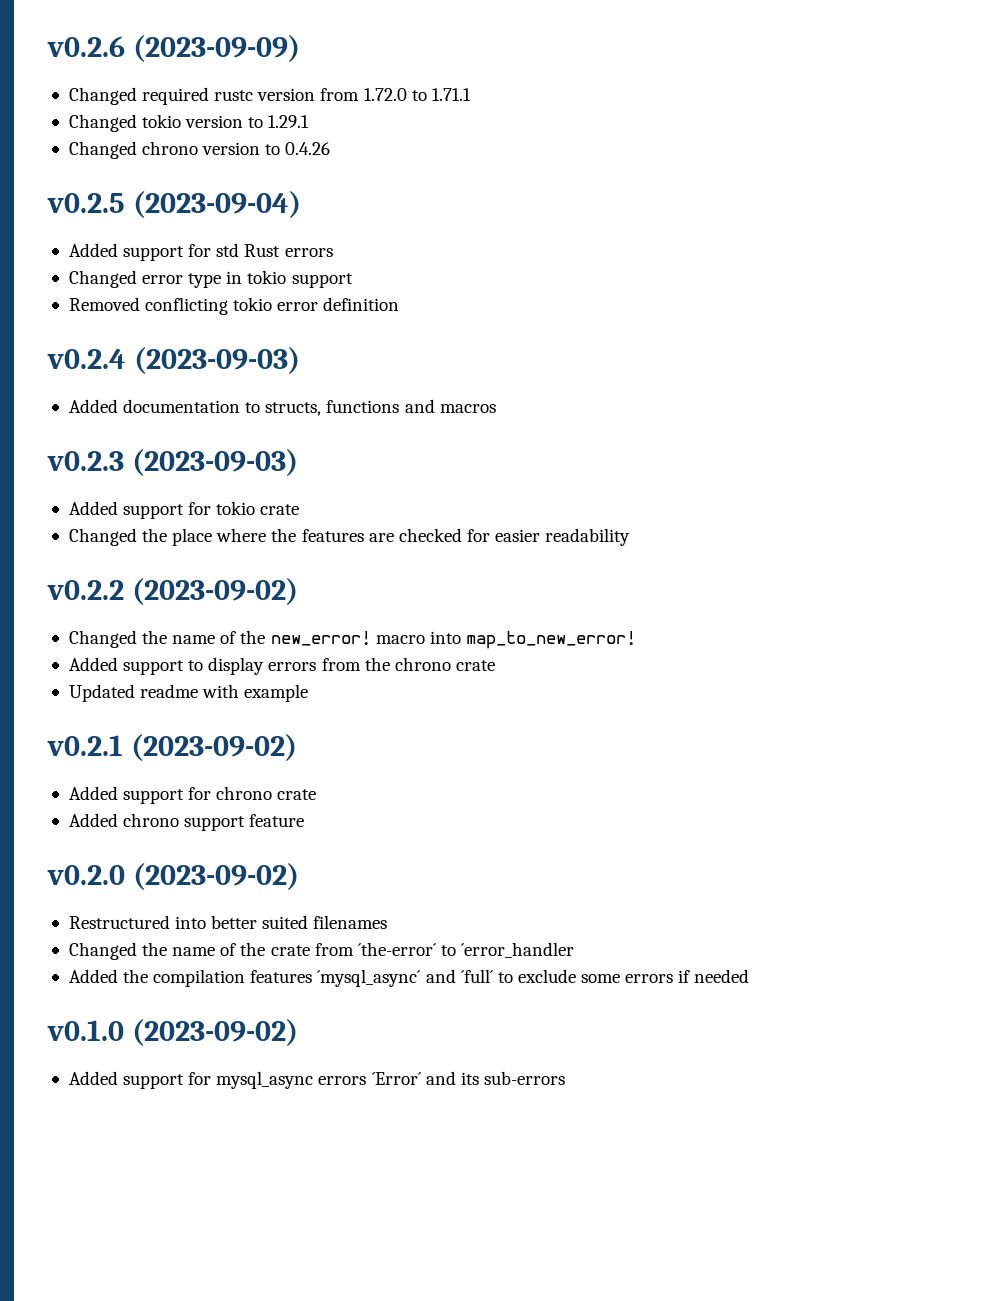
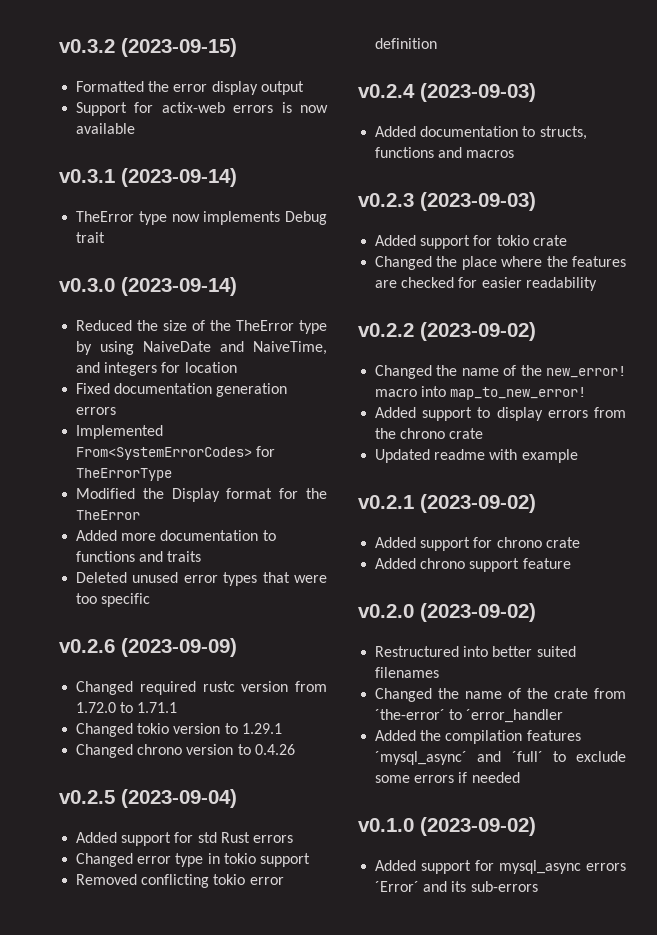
(47, 46) none -> [59,38,237,57] [76,81,304,95] [76,102,328,116] [76,123,136,134] [59,168,237,187] [76,211,327,225] [76,232,106,243] [59,277,237,296] [76,320,327,334] [76,341,327,355] [76,362,237,376] [76,383,288,397] [76,407,117,415] [76,425,164,439] [76,446,276,460] [76,468,173,481] [76,488,327,502] [76,510,141,520] [76,530,276,541] [76,551,202,562] [76,572,327,586] [76,593,151,607] v0.3.2 (2023-09-15) // Formatted the error display output // Support for actix-web errors is now available // v0.3.1 (2023-09-14) // TheError type now implements Debug trait // v0.3.0 (2023-09-14) // Reduced the size of the TheError type by using NaiveDate and NaiveTime, and integers for location // Fixed documentation generation errors // Implemented From<SystemErrorCodes> for TheErrorType // Modified the Display format for the TheError // Added more documentation to functions and traits // Deleted unused error types that were too specific //

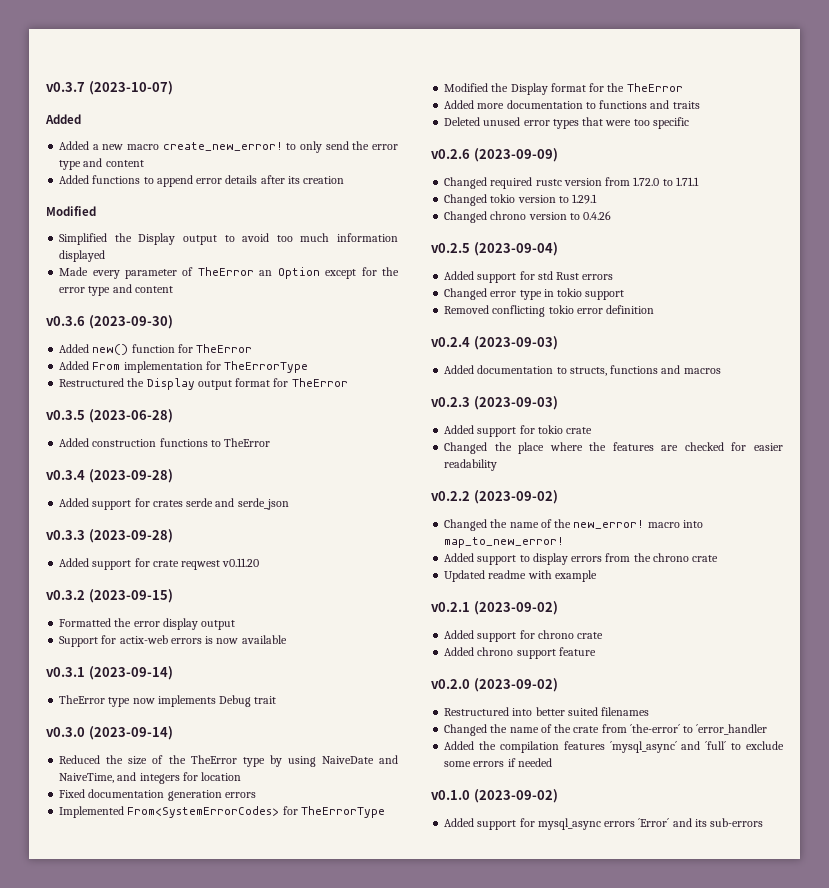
(59, 46) none -> [46,81,173,95] [45,114,81,124] [59,141,398,153] [59,158,144,170] [59,175,345,187] [46,206,96,216] [59,233,398,245] [59,250,106,262] [59,267,399,279] [59,284,173,296] [46,315,173,329] [59,344,253,355] [59,361,309,373] [59,378,348,390] [46,409,173,423] [59,438,271,447] [46,469,173,483] [59,498,289,510] [46,529,173,543] [59,558,260,570] v0.3.7 (2023-10-07) // Added // Added a new macro create_new_error! to only send the error type and content // Added functions to append error details after its creation // Modified // Simplified the Display output to avoid too much information displayed // Made every parameter of TheError an Option except for the error type and content // v0.3.6 (2023-09-30) // Added new() function for TheError // Added From implementation for TheErrorType // Restructured the Display output format for TheError // v0.3.5 (2023-06-28) // Added construction functions to TheError // v0.3.4 (2023-09-28) // Added support for crates serde and serde_json // v0.3.3 (2023-09-28) // Added support for crate reqwest v0.11.20 //

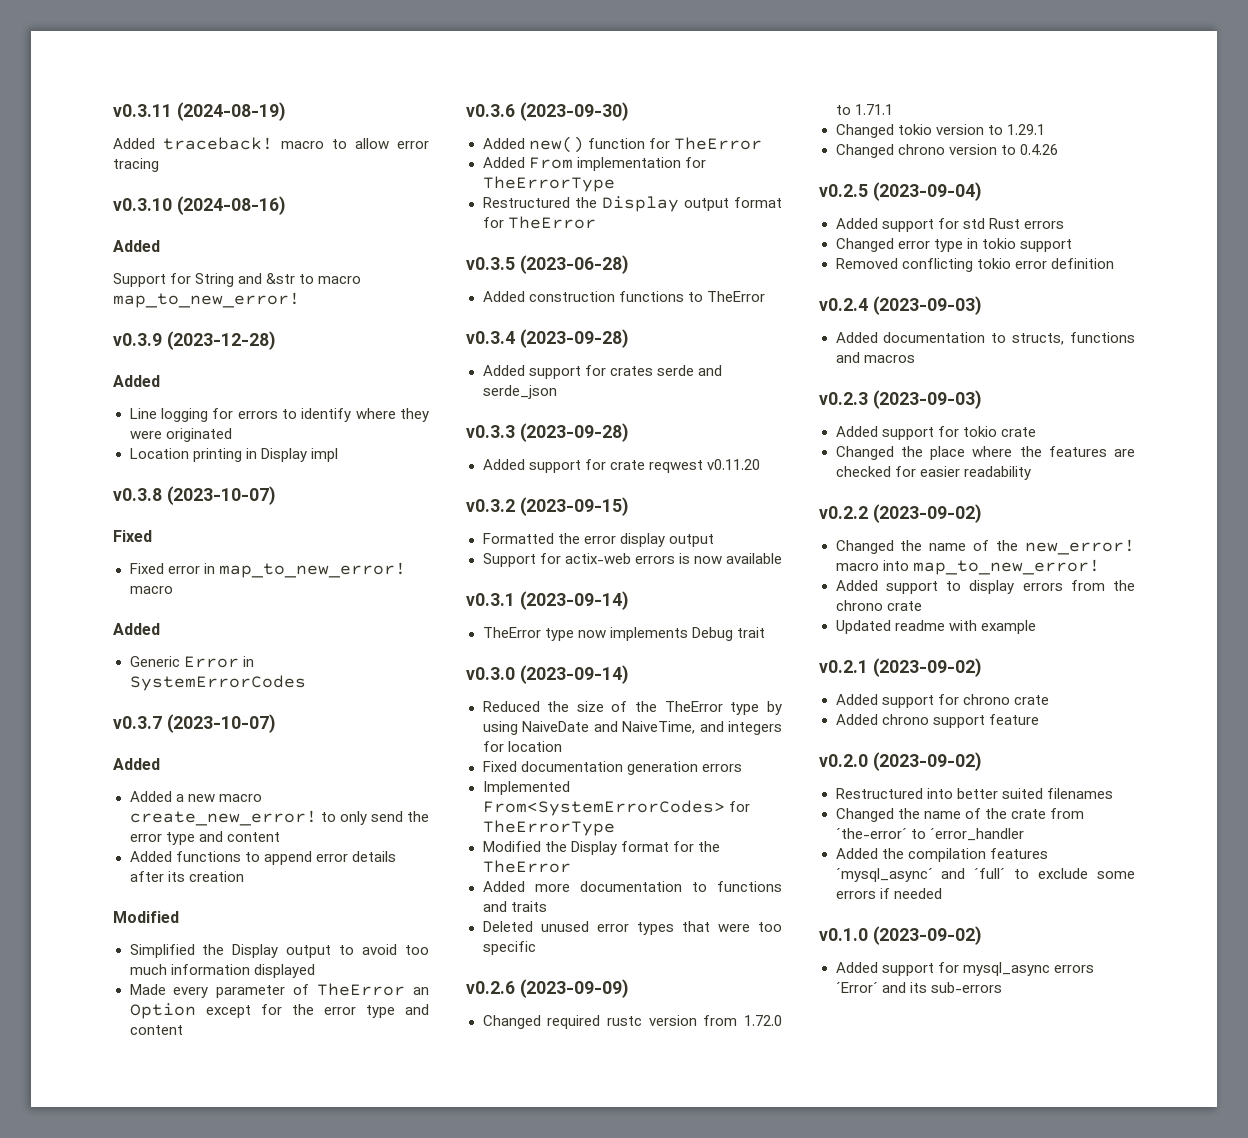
(46, 87) none -> [113,102,286,121] [113,137,429,150] [113,158,159,172] [113,196,286,215] [113,240,160,252] [113,273,362,287] [113,292,300,308] [113,331,276,350] [113,375,160,387] [129,408,430,422] [129,428,232,442] [129,448,338,462] [113,486,276,505] [113,530,152,542] [129,562,406,578] [129,586,173,594] [113,623,160,635] [129,656,254,668] [129,675,306,691] v0.3.11 (2024-08-19) // Added traceback! macro to allow error tracing // v0.3.10 (2024-08-16) // Added // Support for String and &str to macro map_to_new_error! // v0.3.9 (2023-12-28) // Added // Line logging for errors to identify where they were originated // Location printing in Display impl // v0.3.8 (2023-10-07) // Fixed // Fixed error in map_to_new_error! macro // Added // Generic Error in SystemErrorCodes //

